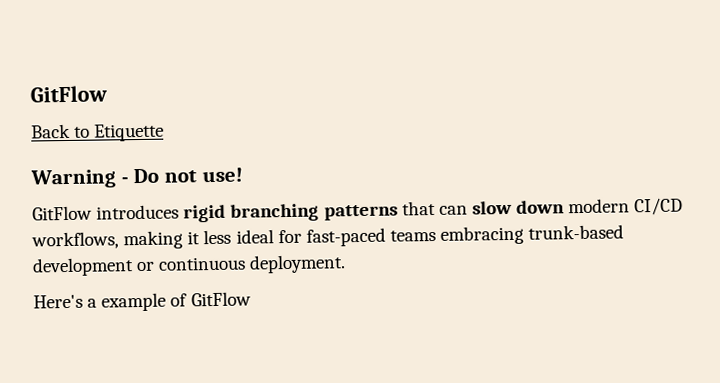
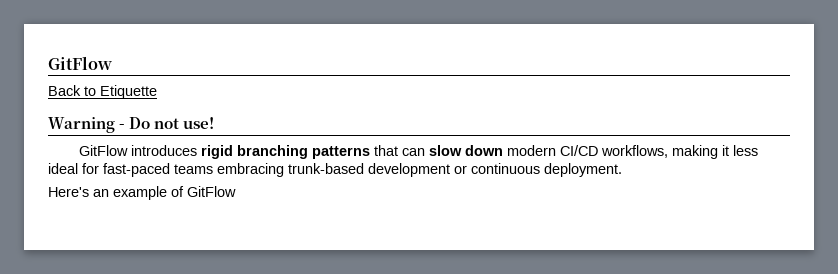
[87,298,98,308] a -> [93,189,109,197] an

